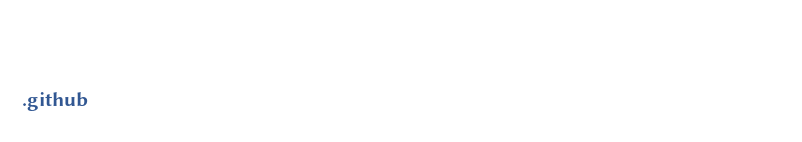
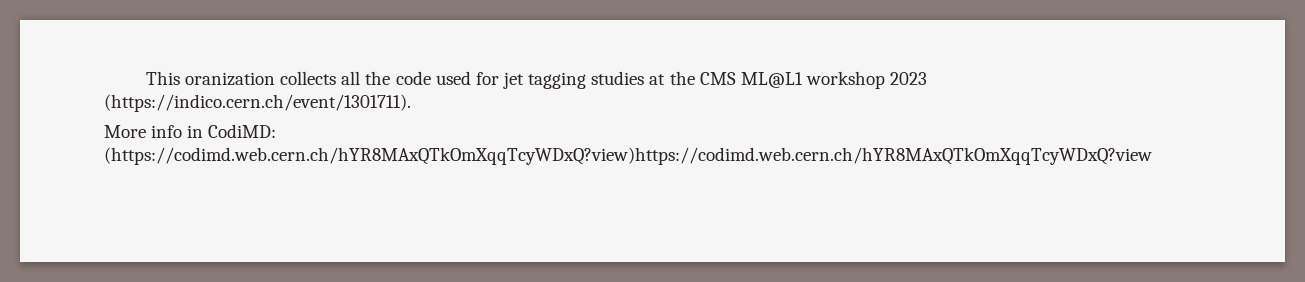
[22,92,88,111] .github -> [145,71,928,89] [104,94,411,112] [104,124,277,138] [104,147,1152,165] This oranization collects all the code used for jet tagging studies at the CMS ML@L1 workshop 2023 (https://indico.cern.ch/event/1301711). // More info in CodiMD: (https://codimd.web.cern.ch/hYR8MAxQTkOmXqqTcyWDxQ?view)https://codimd.web.cern.ch/hYR8MAxQTkOmXqqTcyWDxQ?view

